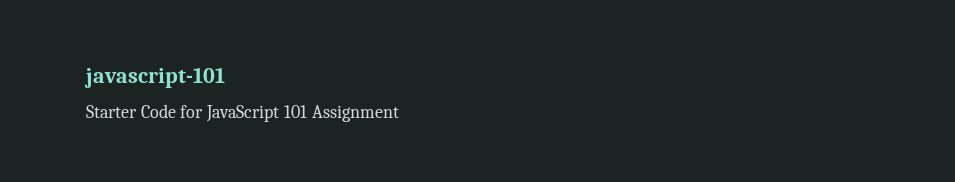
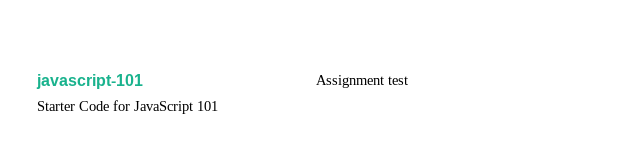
(399, 113) none -> [388,76,408,85] test

